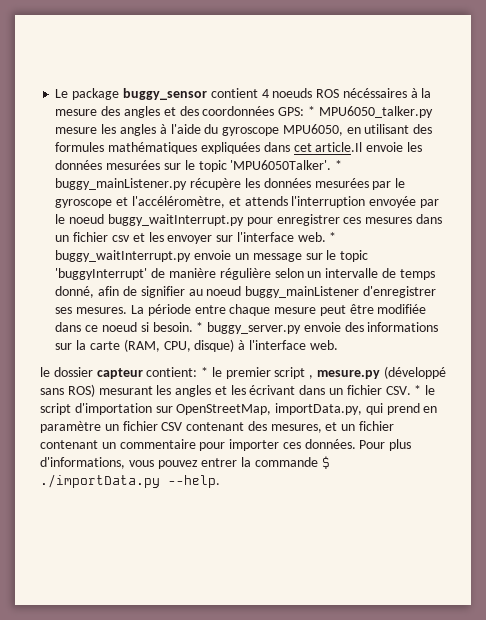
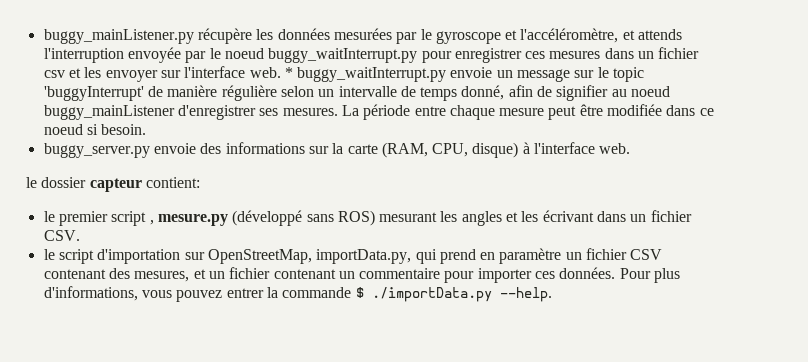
[55,88,432,100] [55,106,433,118] [55,124,433,136] [55,142,422,154] [55,160,343,172] Le package buggy_sensor contient 4 noeuds ROS nécéssaires à la mesure des angles et des coordonnées GPS: * MPU6050_talker.py mesure les angles à l'aide du gyroscope MPU6050, en utilisant des formules mathématiques expliquées dans cet article.Il envoie les données mesurées sur le topic 'MPU6050Talker'. * -> (43, 36) none
[196,322,204,332] * -> (147, 129) //
[201,367,209,377] * -> (200, 182) //
[414,385,422,395] * -> (80, 235) //

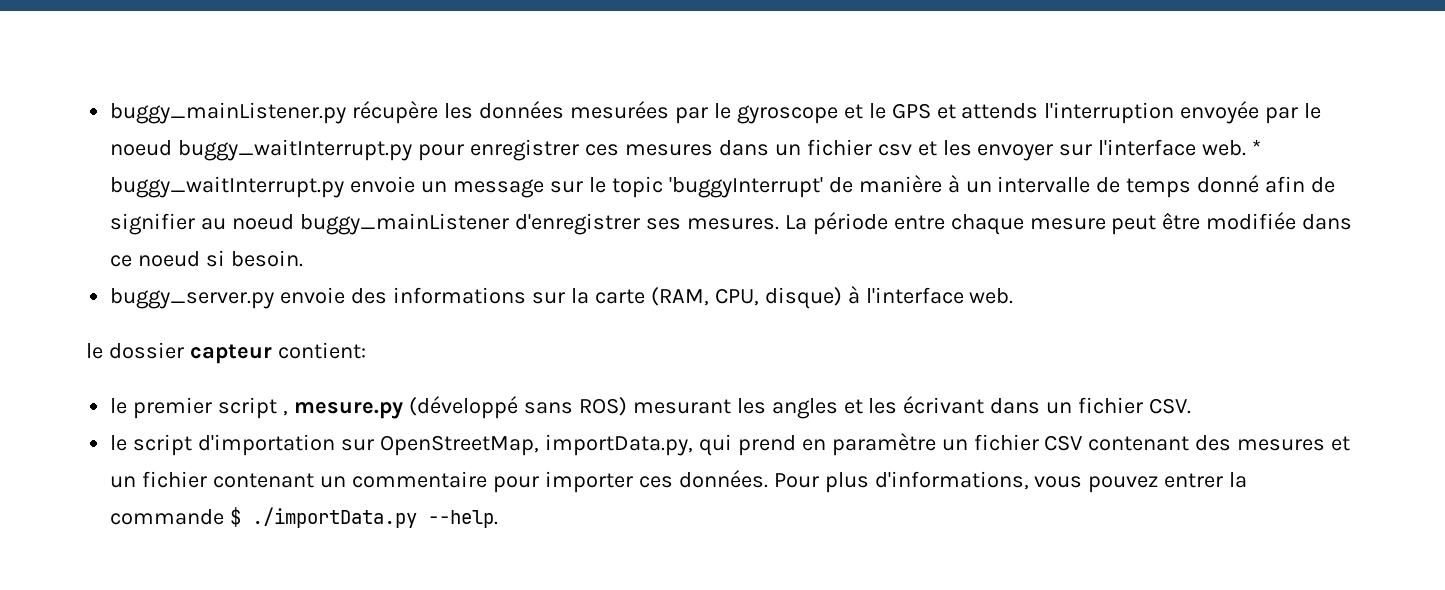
[520,28,619,43] l'accéléromètre, -> [868,103,931,119] le GPS
[221,85,314,101] régulière selon -> [947,175,960,193] à
[461,85,505,100] donné, -> [1197,175,1260,193] donné
[134,271,190,282] mesures, -> [1237,439,1326,451] mesures

